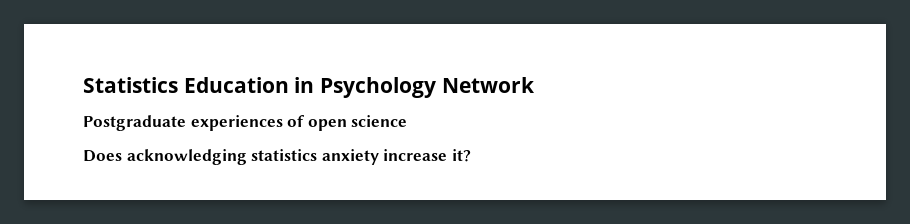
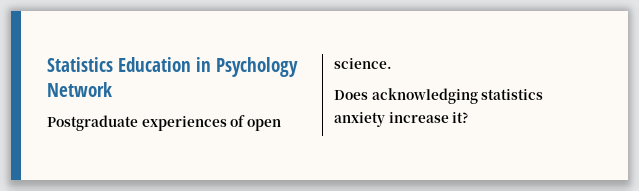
[351,115,408,127] science -> [334,58,392,69] science.

